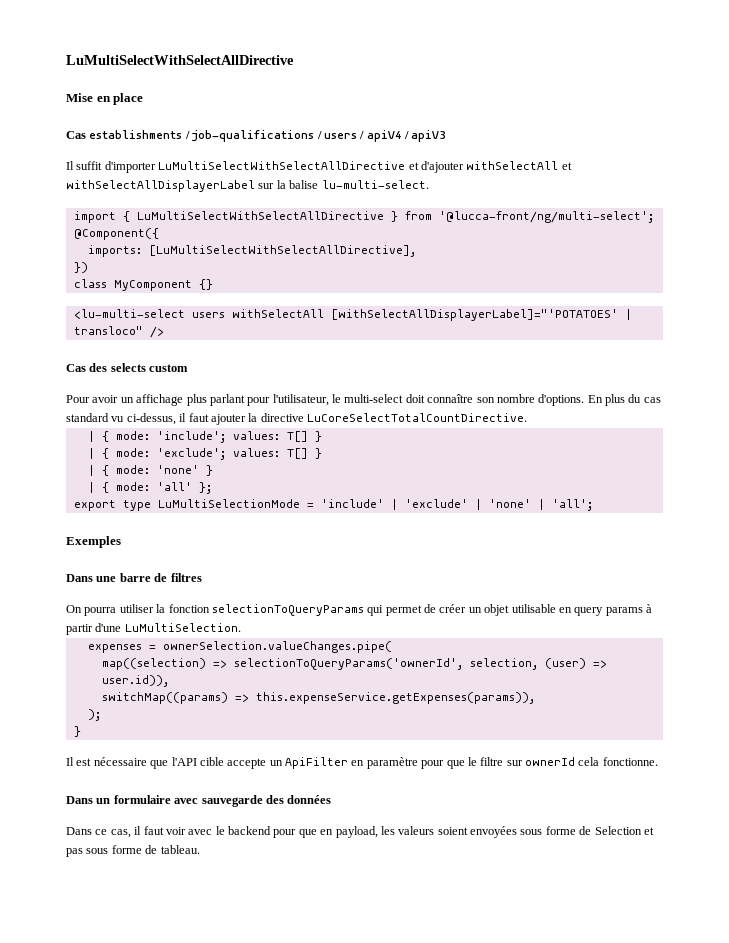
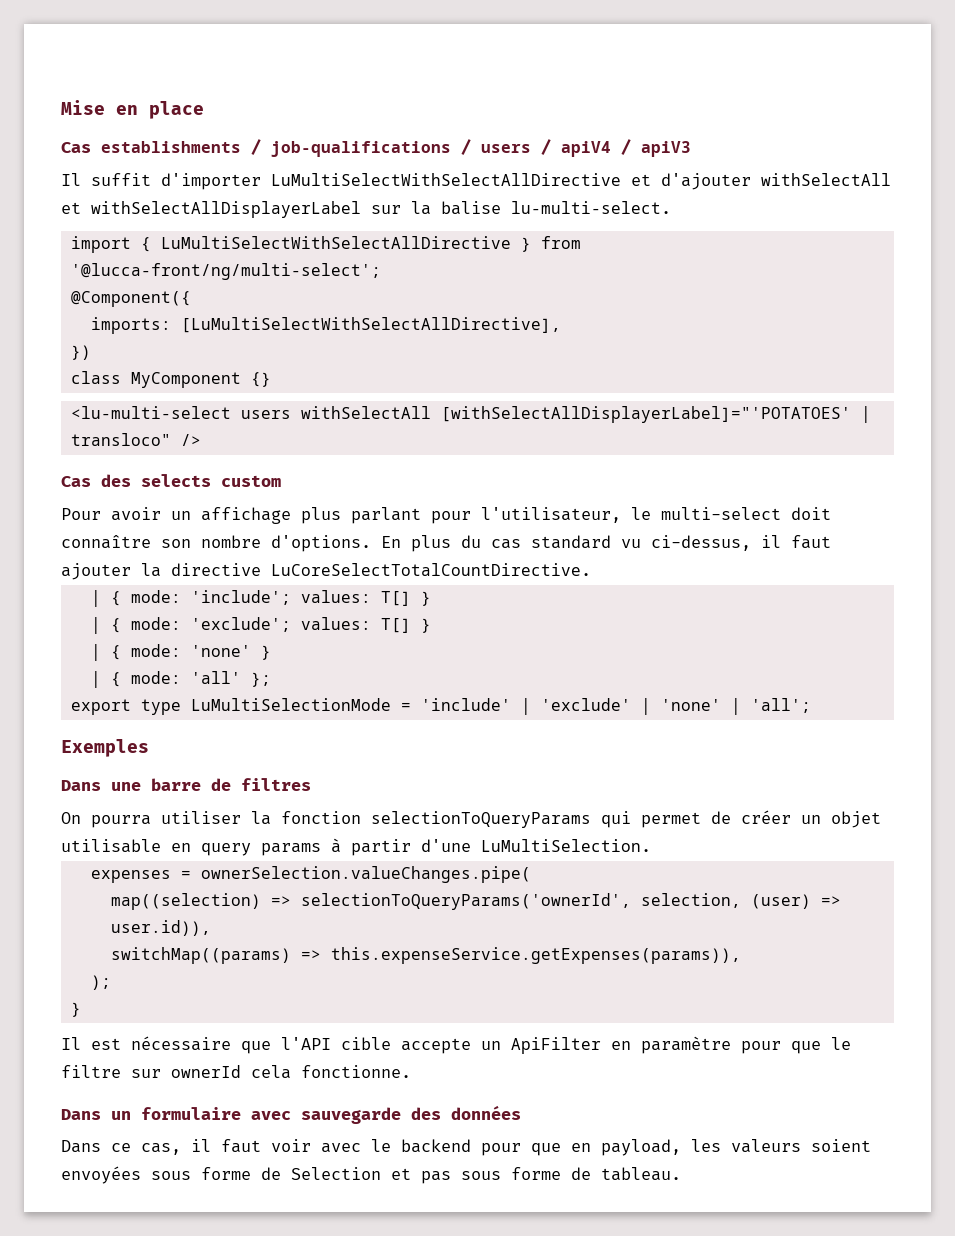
[66,55,294,65] LuMultiSelectWithSelectAllDirective // -> (61, 107) none

